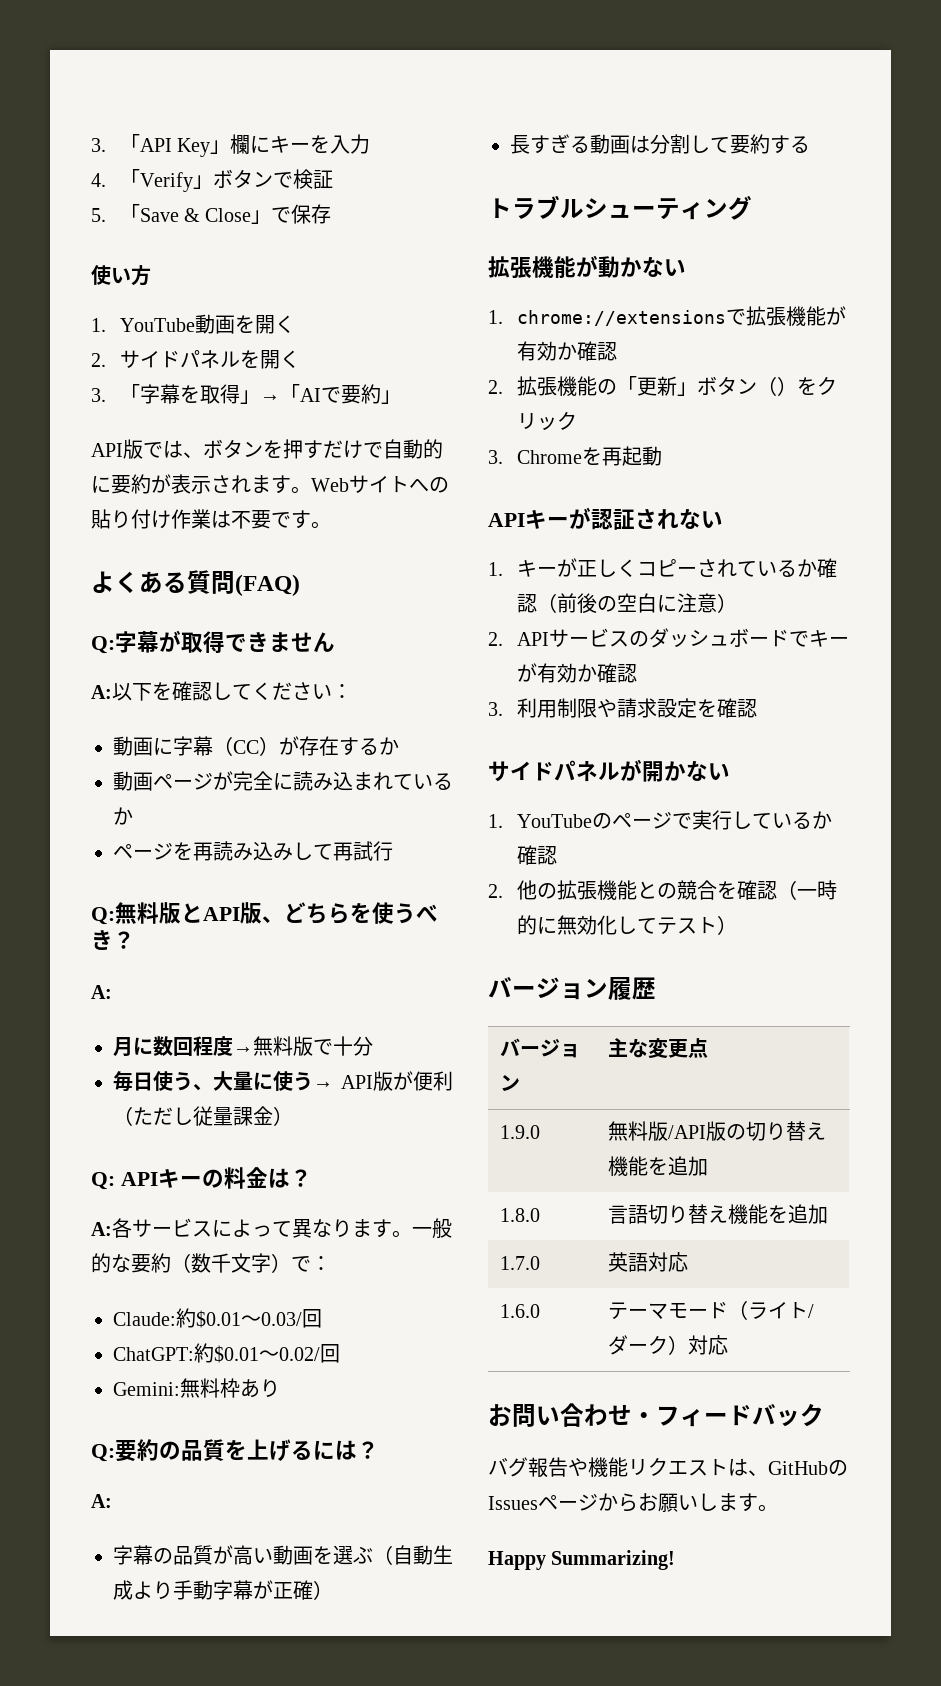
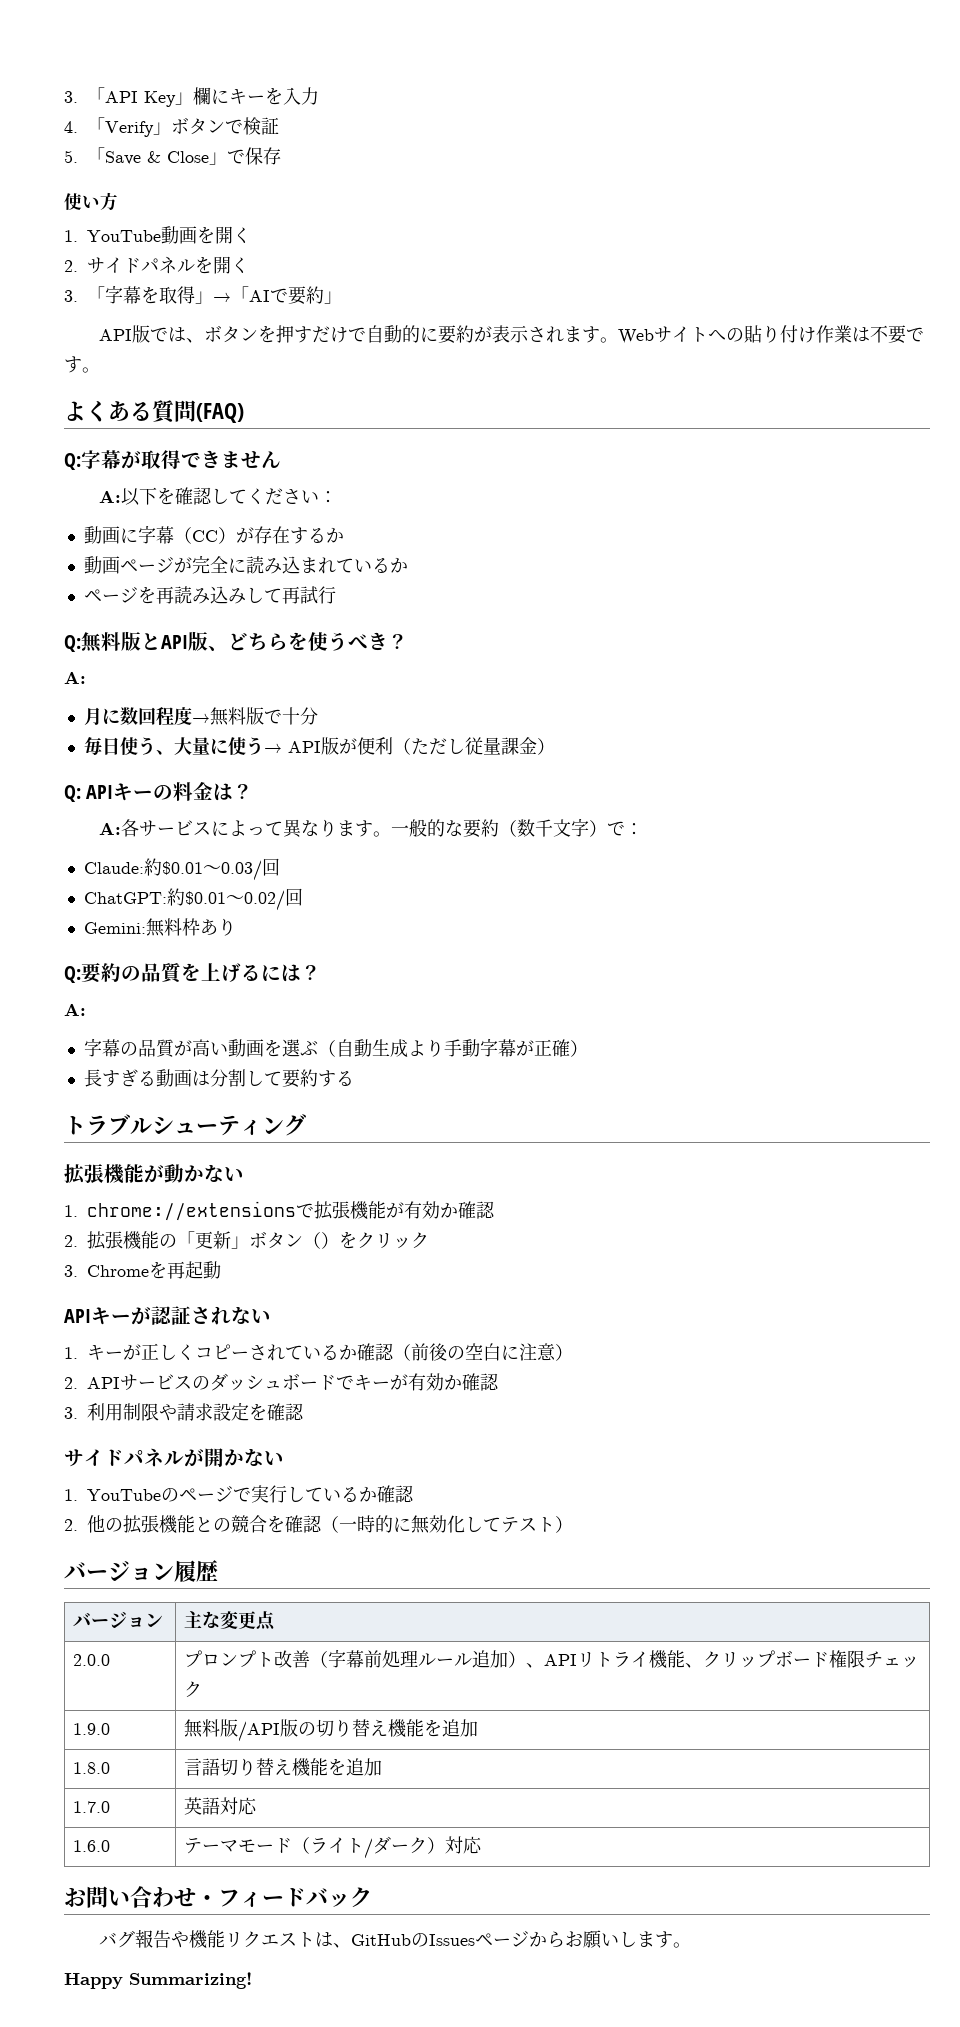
(709, 1048) none -> [72,1654,110,1666] [183,1649,919,1669] [183,1681,202,1698] // 2.0.0 | プロンプト改善（字幕前処理ルール追加）、APIリトライ機能、クリップボード権限チェック

